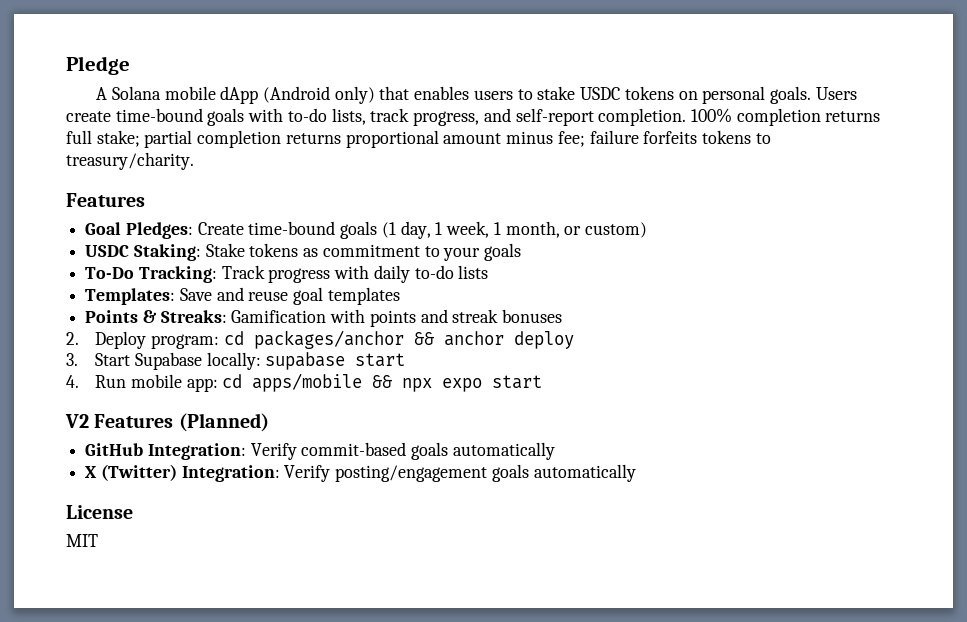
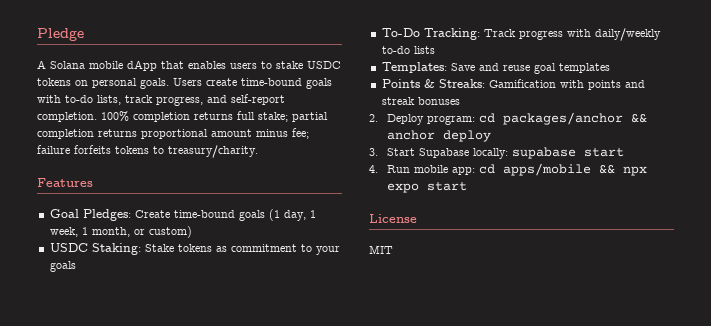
[262,86,375,104] (Android only) -> (157, 65) none
[373,265,410,283] daily -> [594,28,661,41] daily/weekly
[65,413,269,432] [85,442,555,460] [85,464,636,482] // V2 Features (Planned) // GitHub Integration: Verify commit-based goals automatically // X (Twitter) Integration: Verify posting/engagement goals automatically -> (468, 186) none

